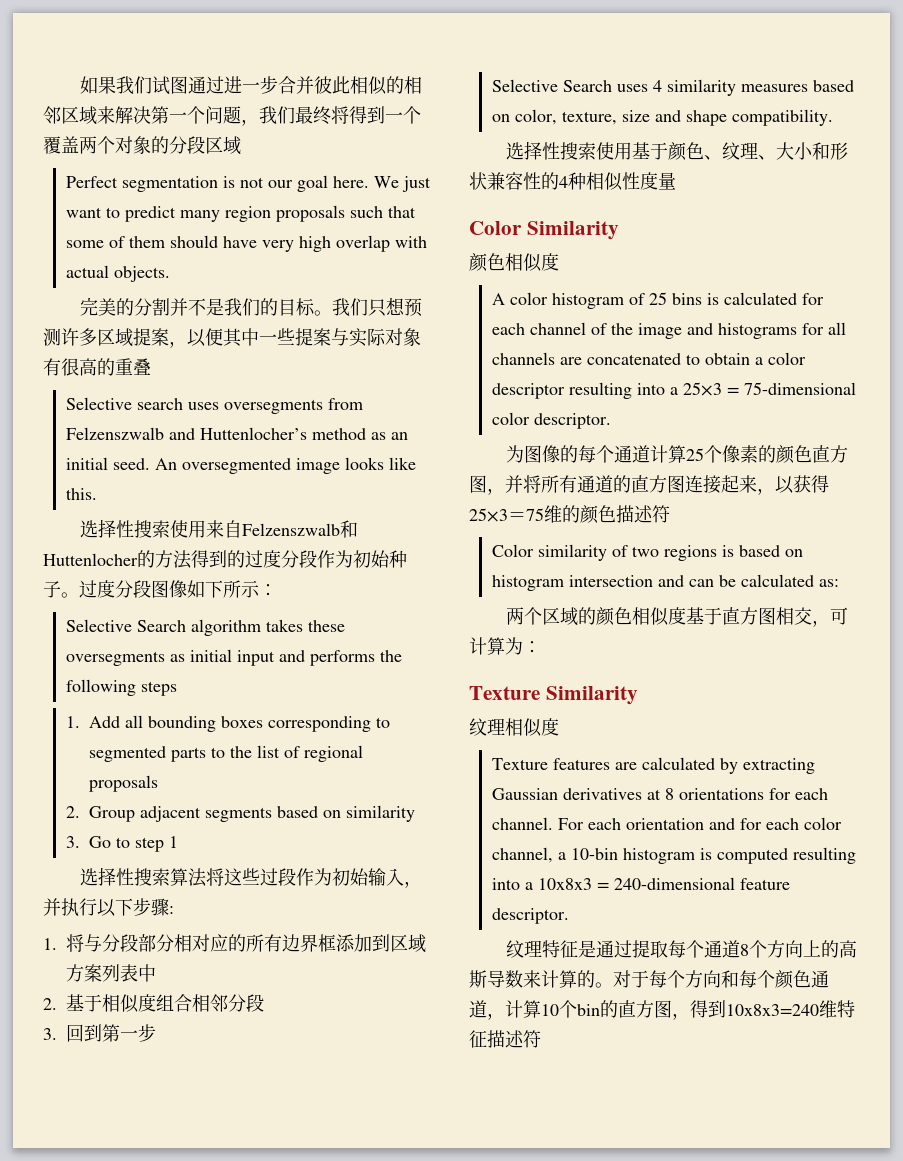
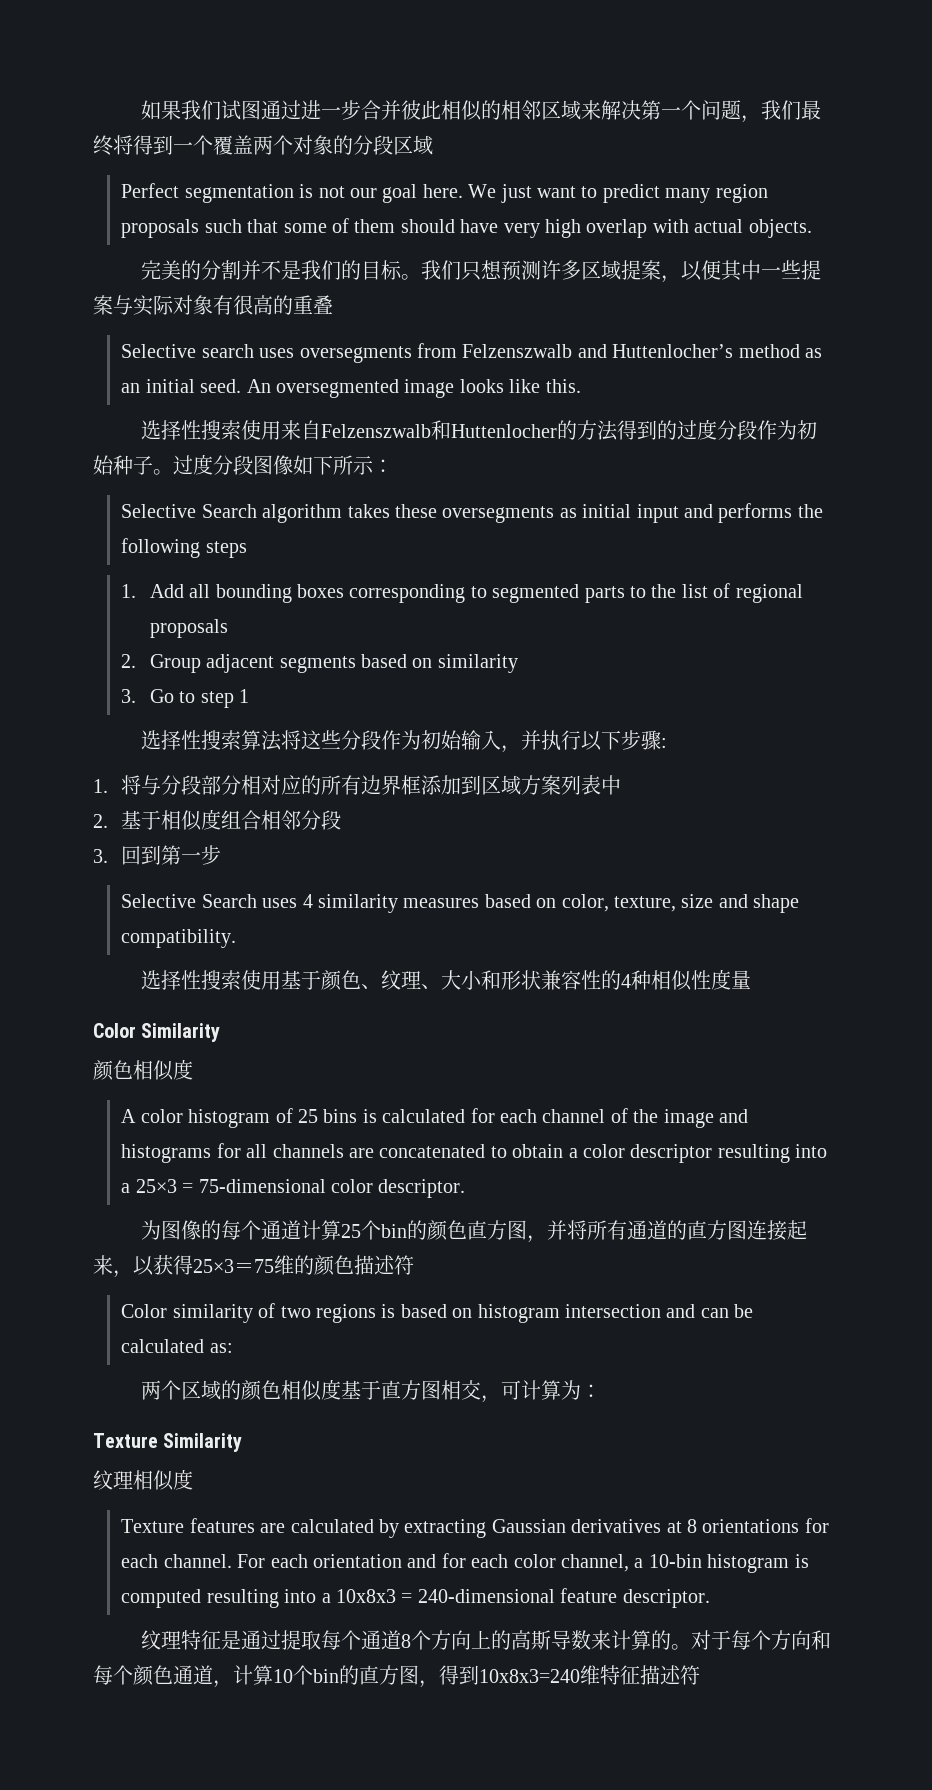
[259,868,278,886] 过 -> [341,730,362,750] 分
[721,445,758,463] 像素 -> [381,1224,408,1238] bin

